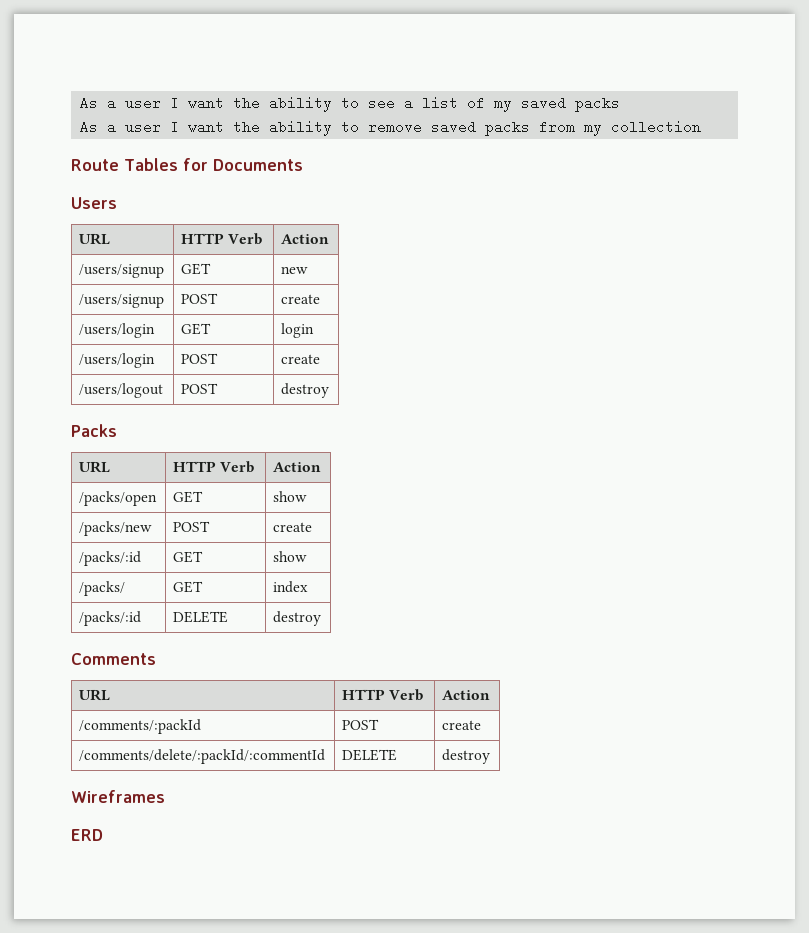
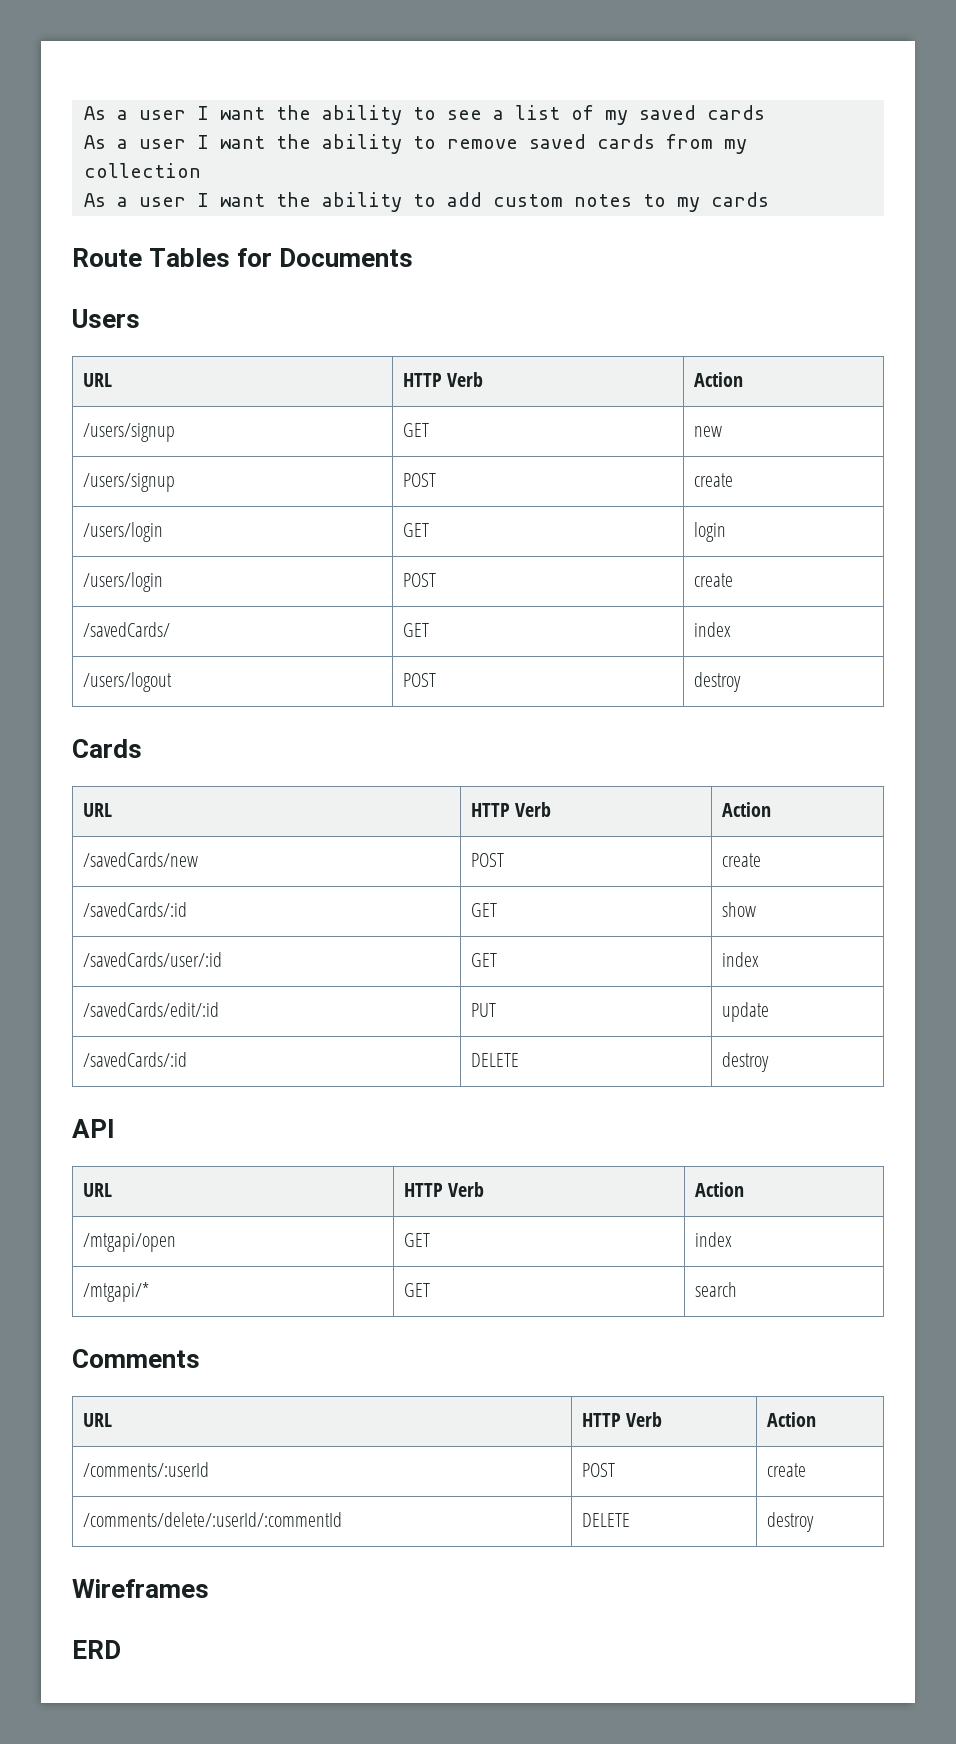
[575,96,621,112] packs -> [706,105,765,120] cards
[485,120,531,136] packs -> [596,134,655,149] cards
(702, 127) none -> [83,192,769,212] // As a user I want the ability to add custom notes to my cards
(321, 359) none -> [82,622,170,637] [402,623,429,637] [693,622,731,637] // /savedCards/ | GET | index
[71,424,117,437] [79,461,111,473] [173,461,255,473] [273,462,322,472] [79,491,158,506] [173,491,204,503] [273,491,308,502] [79,521,153,536] [173,521,211,532] [273,522,313,532] [79,551,142,566] [173,551,204,563] [273,551,308,562] [79,581,126,596] [173,581,204,593] [273,581,309,593] [79,611,142,626] [173,611,229,623] [273,611,322,626] Packs // URL | HTTP Verb | Action // /packs/open | GET | show // /packs/new | POST | create // /packs/:id | GET | show // /packs/ | GET | index // /packs/:id | DELETE | destroy -> [72,739,142,758] [82,803,112,817] [470,802,551,817] [721,802,771,817] [82,852,198,867] [470,853,504,867] [721,853,761,867] [82,902,187,917] [470,903,497,917] [721,902,756,917] [82,952,222,967] [470,953,497,967] [721,952,759,967] [82,1002,219,1017] [470,1003,496,1017] [721,1002,769,1022] [82,1052,187,1067] [470,1053,519,1067] [721,1052,769,1072] [72,1119,115,1138] [82,1183,112,1197] [403,1182,484,1197] [694,1182,744,1197] [82,1233,176,1252] [403,1233,430,1247] [694,1232,732,1247] [82,1282,149,1302] [403,1283,430,1297] [694,1282,737,1297] Cards // URL | HTTP Verb | Action // /savedCards/new | POST | create // /savedCards/:id | GET | show // /savedCards/user/:id | GET | index // /savedCards/edit/:id | PUT | update // /savedCards/:id | DELETE | destroy // API // URL | HTTP Verb | Action // /mtgapi/open | GET | index // /mtgapi/* | GET | search
[79,719,202,734] [342,719,380,730] [442,720,482,730] [79,749,326,764] /comments/:packId | POST | create // /comments/delete/:packId/:commentId -> [82,1462,209,1477] [581,1463,615,1477] [766,1463,806,1477] [82,1512,342,1527] /comments/:userId | POST | create // /comments/delete/:userId/:commentId

